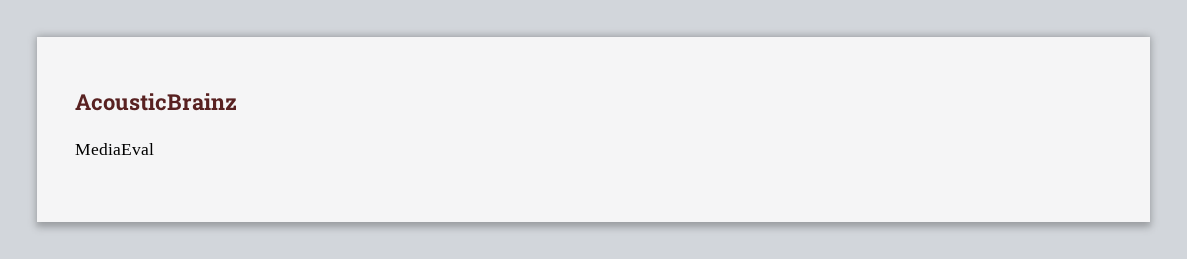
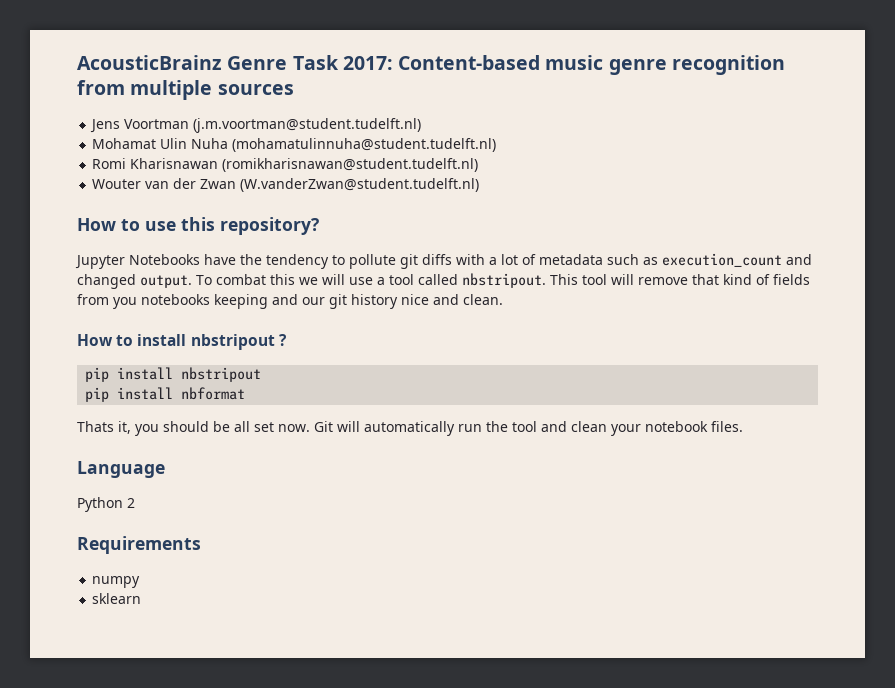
[75,143,154,155] // MediaEval -> [227,55,785,75] [77,80,294,100] [90,118,422,133] [92,138,497,152] [92,158,479,172] [92,178,480,192] [77,217,319,235] [75,253,812,269] [77,273,810,289] [77,294,503,309] [77,334,287,350] [85,367,262,382] [85,387,246,402] [77,421,743,436] [77,461,165,478] [77,497,135,512] [77,536,201,554] [92,576,141,588] [92,593,142,604] Genre Task 2017: Content-based music genre recognition from multiple sources // Jens Voortman (j.m.voortman@student.tudelft.nl) // Mohamat Ulin Nuha (mohamatulinnuha@student.tudelft.nl) // Romi Kharisnawan (romikharisnawan@student.tudelft.nl) // Wouter van der Zwan (W.vanderZwan@student.tudelft.nl) // How to use this repository? // Jupyter Notebooks have the tendency to pollute git diffs with a lot of metadata such as execution_count and changed output. To combat this we will use a tool called nbstripout. This tool will remove that kind of fields from you notebooks keeping and our git history nice and clean. // How to install nbstripout ? // pip install nbstripout // pip install nbformat // Thats it, you should be all set now. Git will automatically run the tool and clean your notebook files. // Language // Python 2 // Requirements // numpy // sklearn

